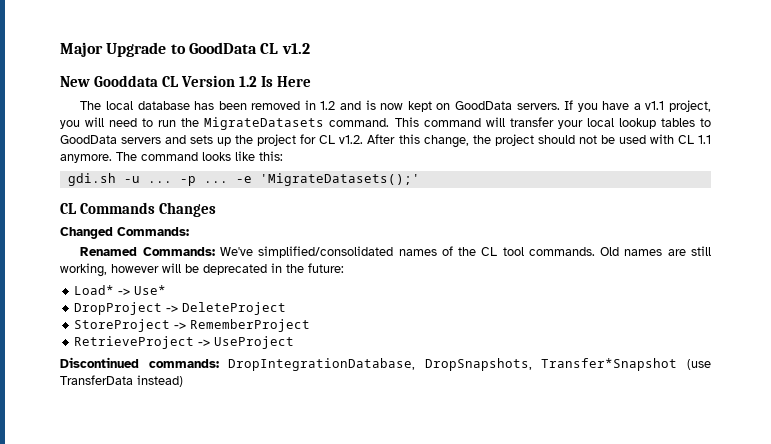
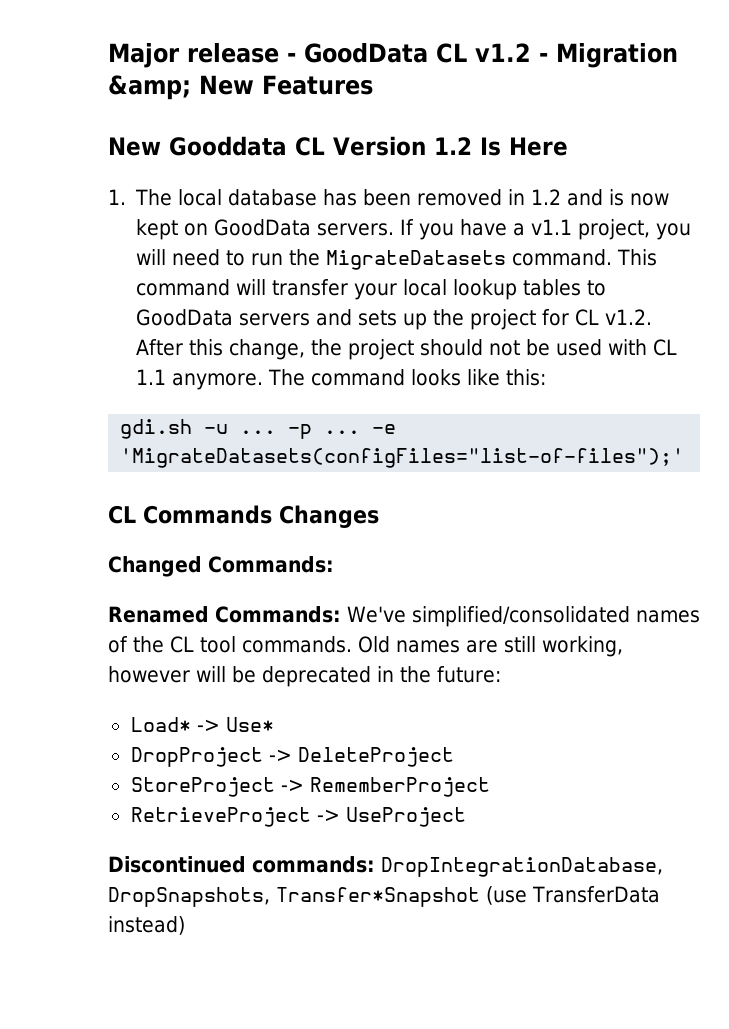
[106,42,186,57] Upgrade to -> [187,43,296,63] release -
(310, 48) none -> [539,43,678,68] [108,75,373,100] - Migration &amp; New Features
(312, 81) none -> [108,189,126,205] 1.
[259,173,420,186] 'MigrateDatasets();' -> [120,448,685,468] 'MigrateDatasets(configFiles="list-of-files");'

